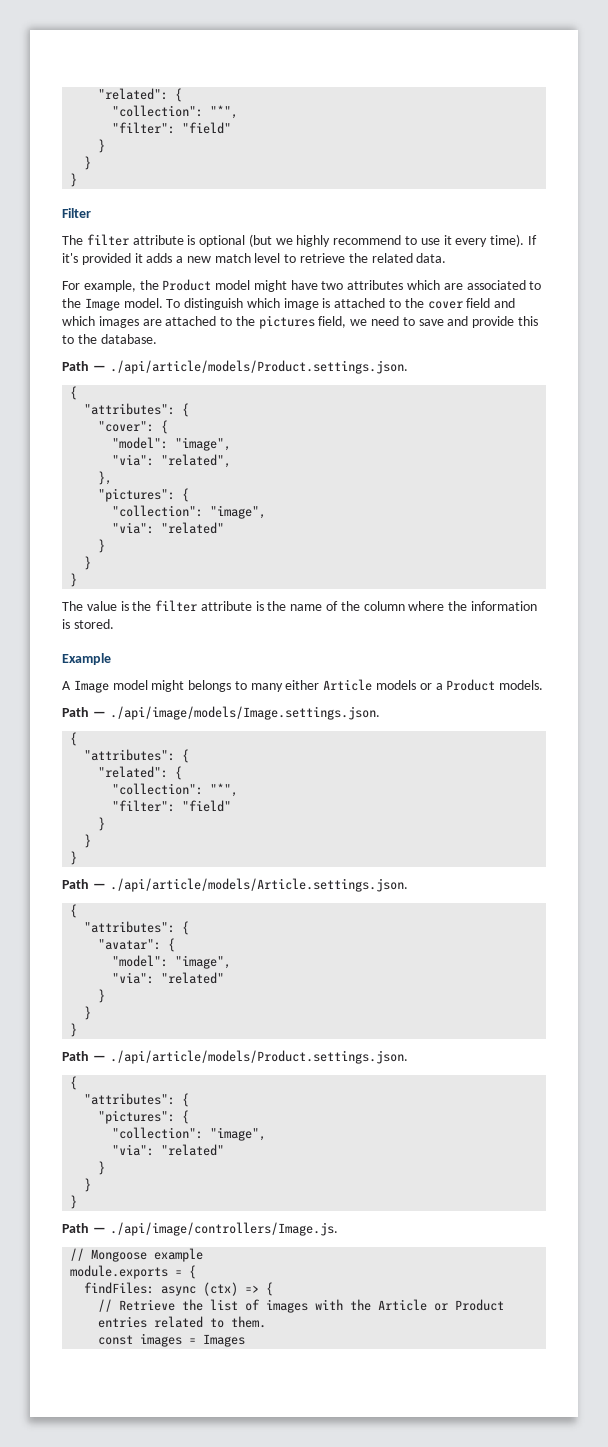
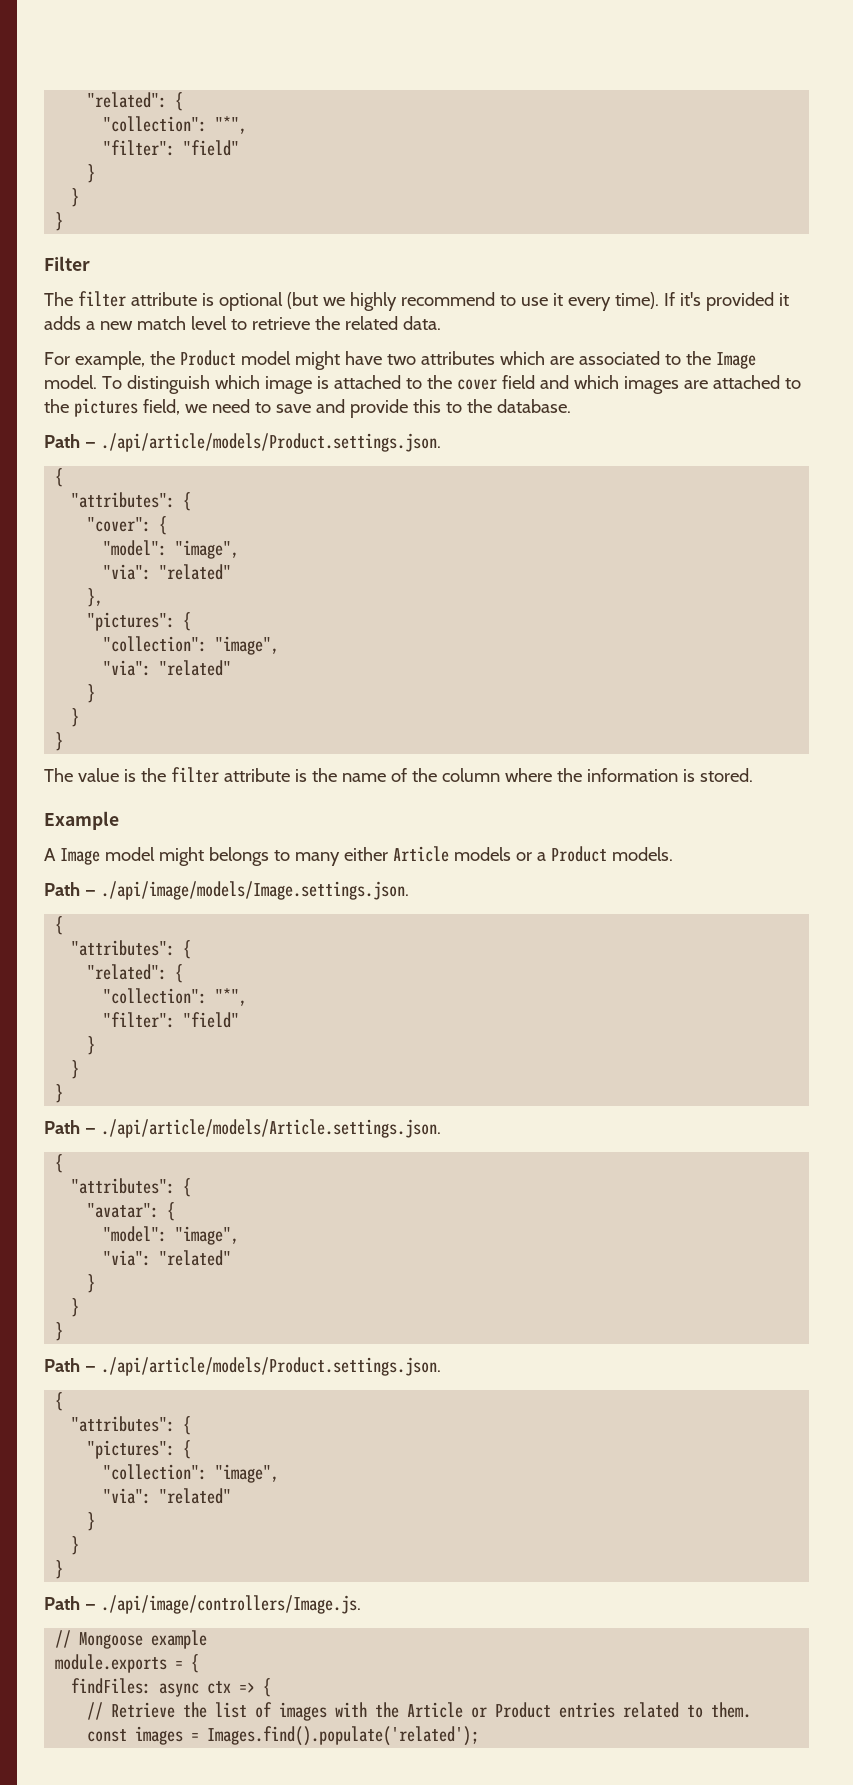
[161,454,232,468] "related", -> [159,564,232,580] "related"
[203,1282,239,1296] (ctx) -> [207,1681,232,1694] ctx
[203,1334,246,1347] Images -> [207,1726,480,1746] Images.find().populate('related');

